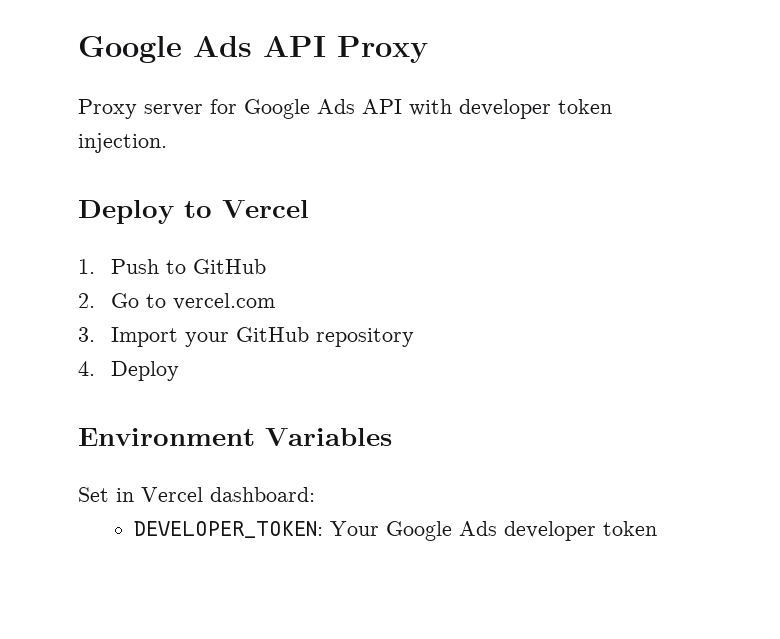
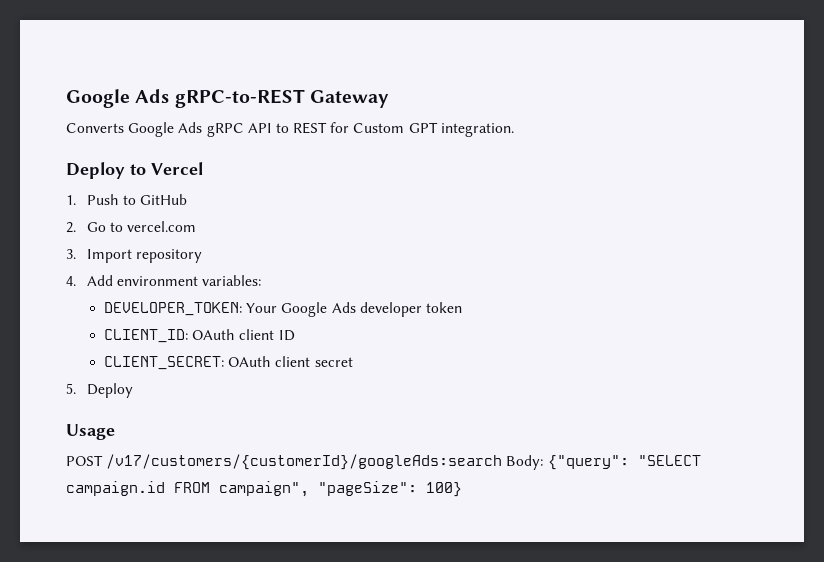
[78,36,428,63] [78,99,612,119] [78,133,167,153] Google Ads API Proxy // Proxy server for Google Ads API with developer token injection. -> [66,89,389,108] [66,122,514,137] Google Ads gRPC-to-REST Gateway // Converts Google Ads gRPC API to REST for Custom GPT integration.
[184,327,309,347] your GitHub -> (132, 256) none
[110,361,179,381] [78,428,392,446] [78,487,315,502] Deploy // Environment Variables // Set in Vercel dashboard: -> [86,275,262,286] Add environment variables:
(658, 528) none -> [104,329,295,343] [104,356,353,370] [66,383,133,398] [66,424,115,440] [66,454,701,470] [66,481,462,497] // CLIENT_ID: OAuth client ID // CLIENT_SECRET: OAuth client secret // 5. Deploy // Usage // POST /v17/customers/{customerId}/googleAds:search Body: {"query": "SELECT campaign.id FROM campaign", "pageSize": 100}

